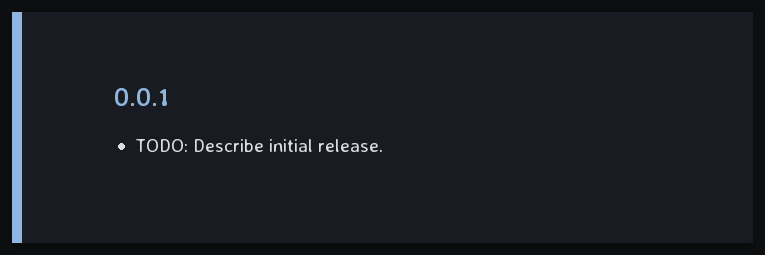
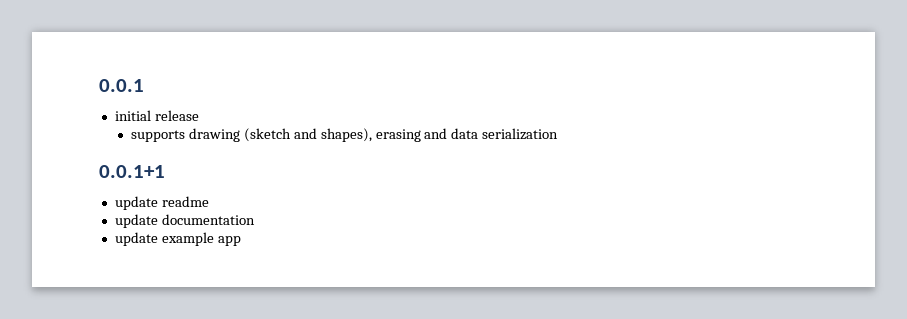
[134,139,384,152] TODO: Describe initial release. -> [114,110,199,121] [130,128,559,142] [99,165,165,178] [114,196,209,210] [114,214,255,228] [114,232,241,246] initial release // supports drawing (sketch and shapes), erasing and data serialization // 0.0.1+1 // update readme // update documentation // update example app

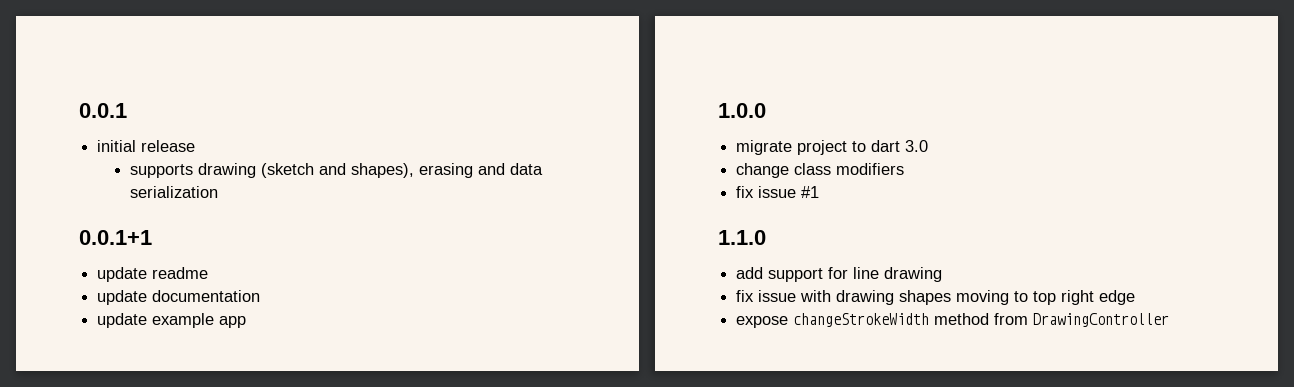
(241, 241) none -> [718,103,766,118] [736,140,929,155] [736,163,905,178] [736,186,820,198] [718,230,766,245] [736,267,943,282] [736,290,1136,305] [736,313,1170,328] // 1.0.0 // migrate project to dart 3.0 // change class modifiers // fix issue #1 // 1.1.0 // add support for line drawing // fix issue with drawing shapes moving to top right edge // expose changeStrokeWidth method from DrawingController

